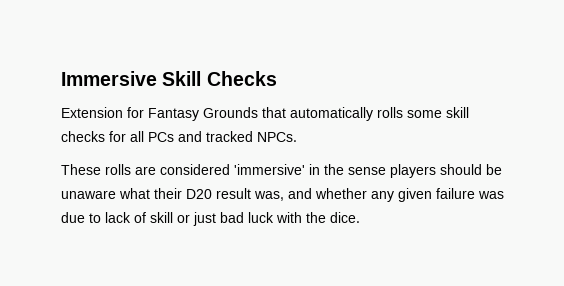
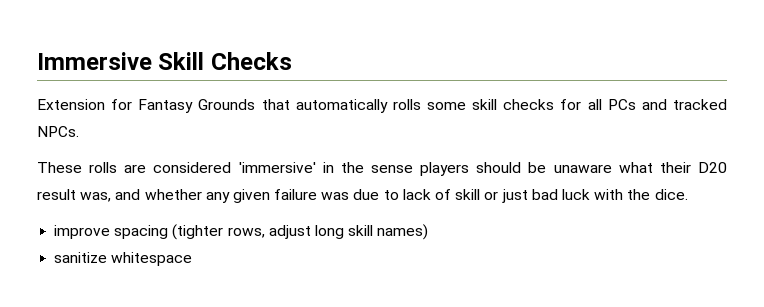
(360, 217) none -> [54,224,429,240] [54,252,193,266] // improve spacing (tighter rows, adjust long skill names) // sanitize whitespace

